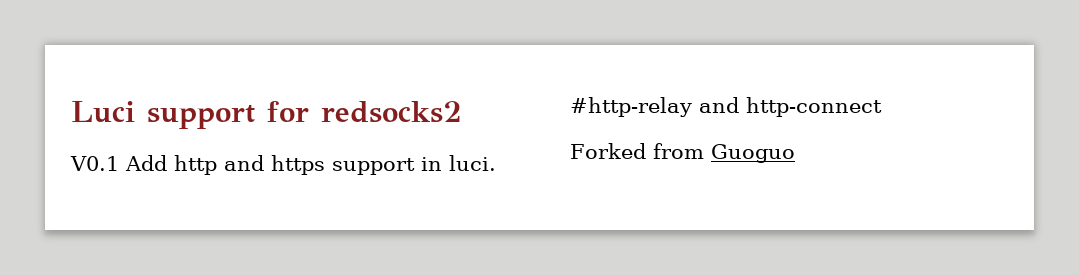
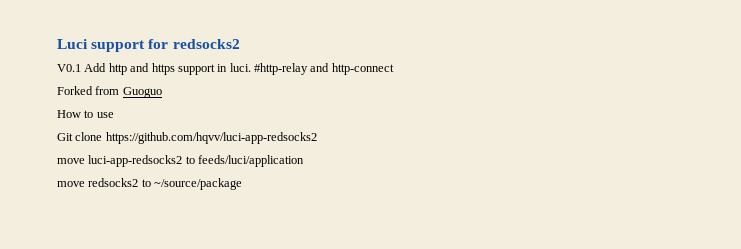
(795, 153) none -> [57,110,114,118] [57,132,317,144] [57,155,305,167] [57,178,243,190] // How to use // Git clone https://github.com/hqvv/luci-app-redsocks2 // move luci-app-redsocks2 to feeds/luci/application // move redsocks2 to ~/source/package

